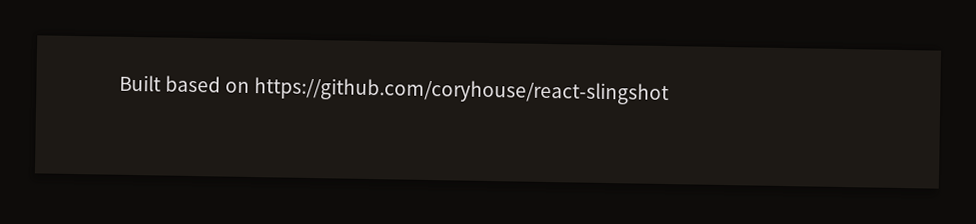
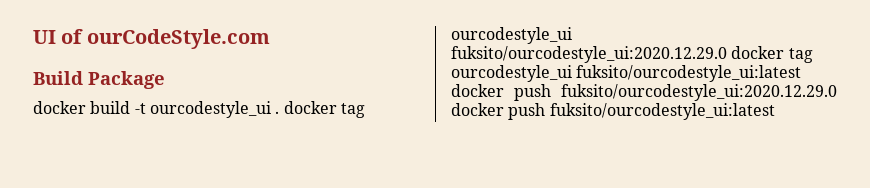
[119,74,670,106] Built based on https://github.com/coryhouse/react-slingshot -> [33,29,270,49] [33,71,165,89] [33,101,365,118] [451,27,572,44] [451,46,813,63] [451,65,802,82] [451,84,837,101] [451,103,775,120] UI of ourCodeStyle.com // Build Package // docker build -t ourcodestyle_ui . docker tag ourcodestyle_ui fuksito/ourcodestyle_ui:2020.12.29.0 docker tag ourcodestyle_ui fuksito/ourcodestyle_ui:latest docker push fuksito/ourcodestyle_ui:2020.12.29.0 docker push fuksito/ourcodestyle_ui:latest

